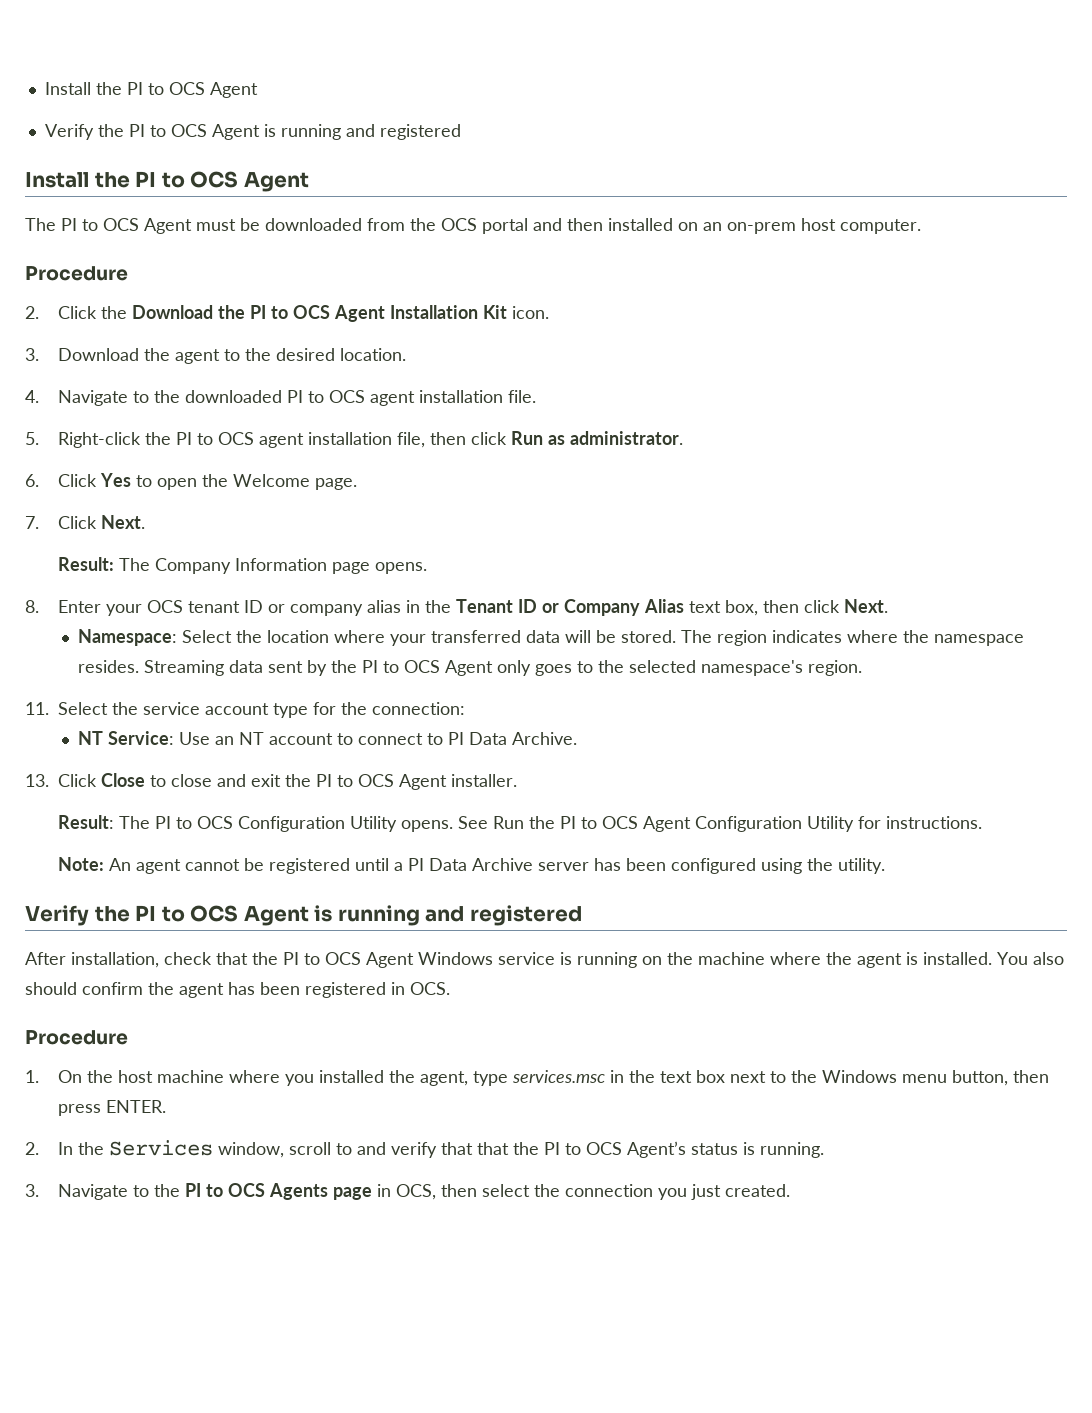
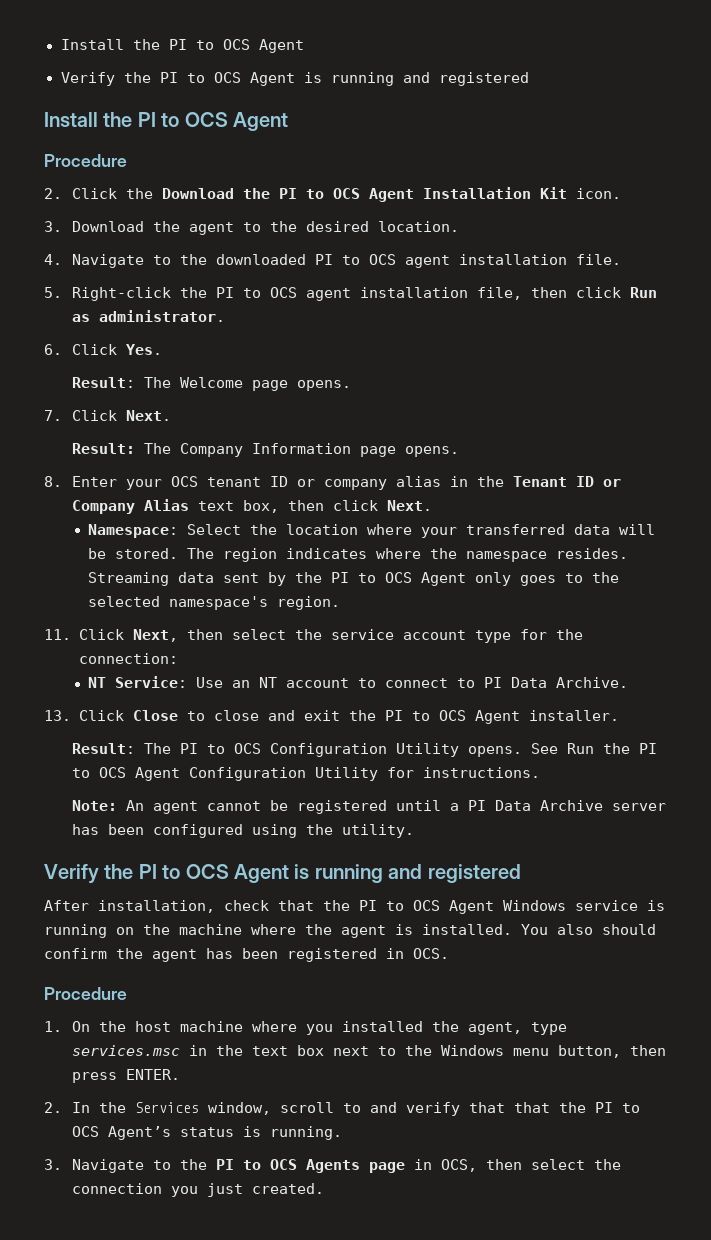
[25,218,921,234] // The PI to OCS Agent must be downloaded from the OCS portal and then installed on an on-prem host computer. -> (288, 121) none
[100,473,358,490] Yes to open the Welcome page. -> [125,344,162,355] [71,377,351,391] Yes. // Result: The Welcome page opens.
[58,702,109,715] Select -> [78,629,286,642] Click Next, then select

